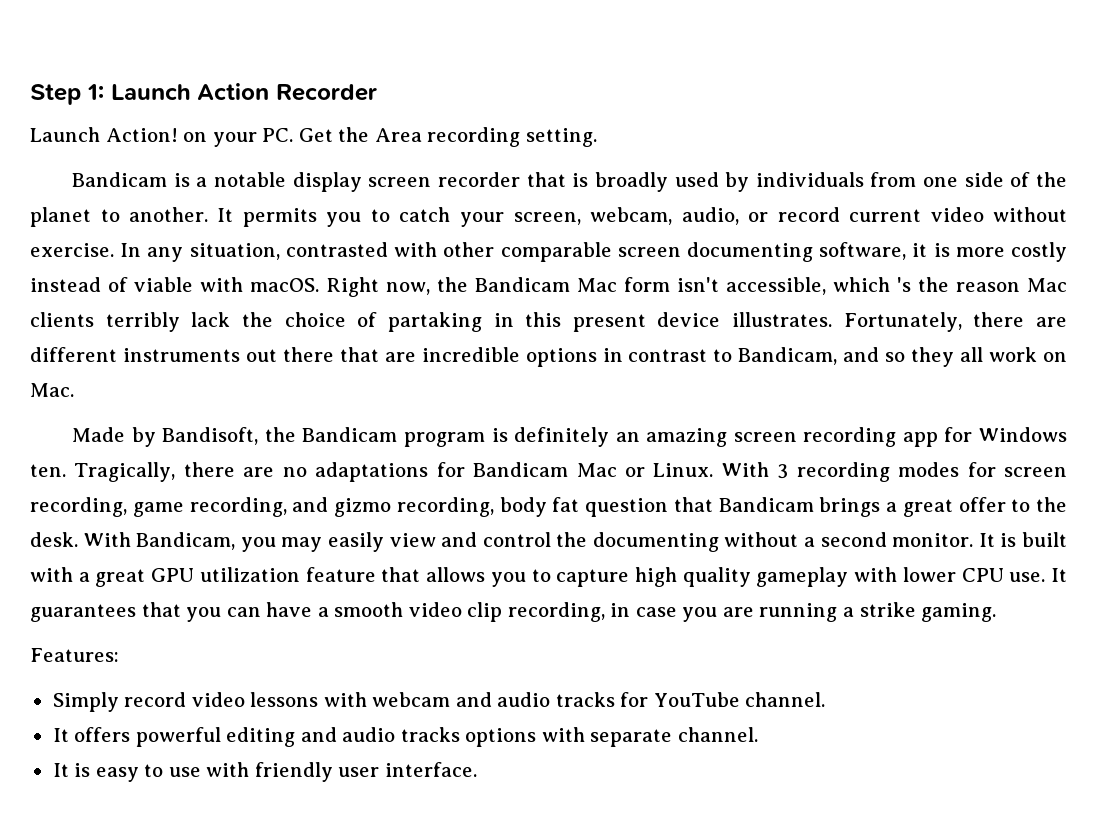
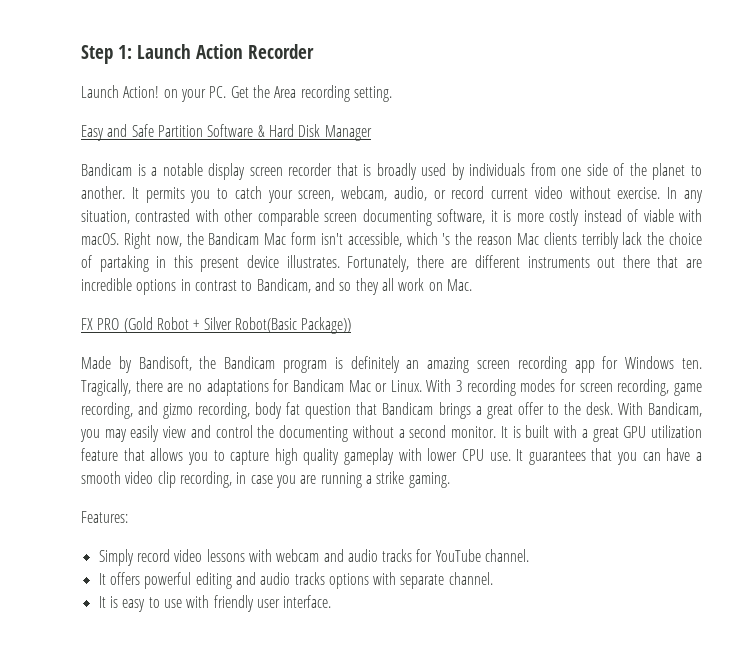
(597, 137) none -> [81,124,372,141] // Easy and Safe Partition Software & Hard Disk Manager
(74, 390) none -> [81,317,352,334] // FX PRO (Gold Robot + Silver Robot(Basic Package))

